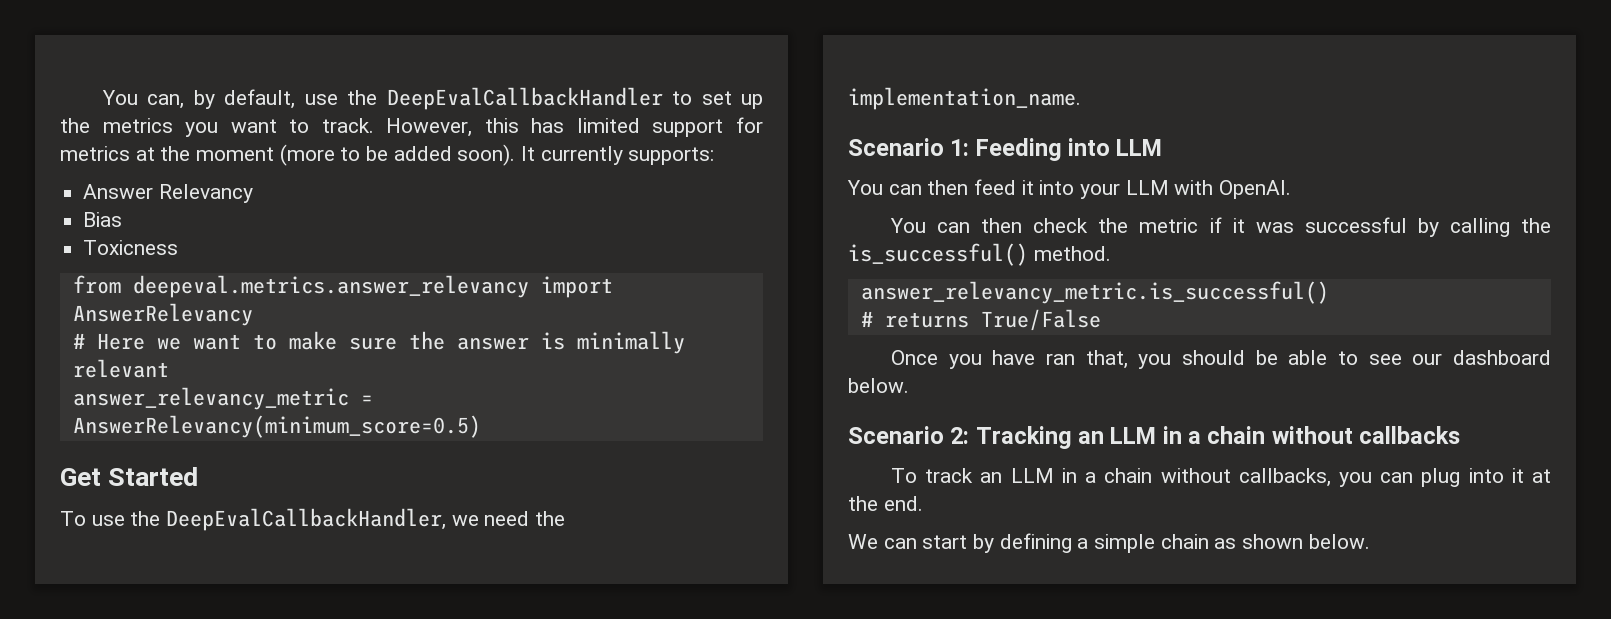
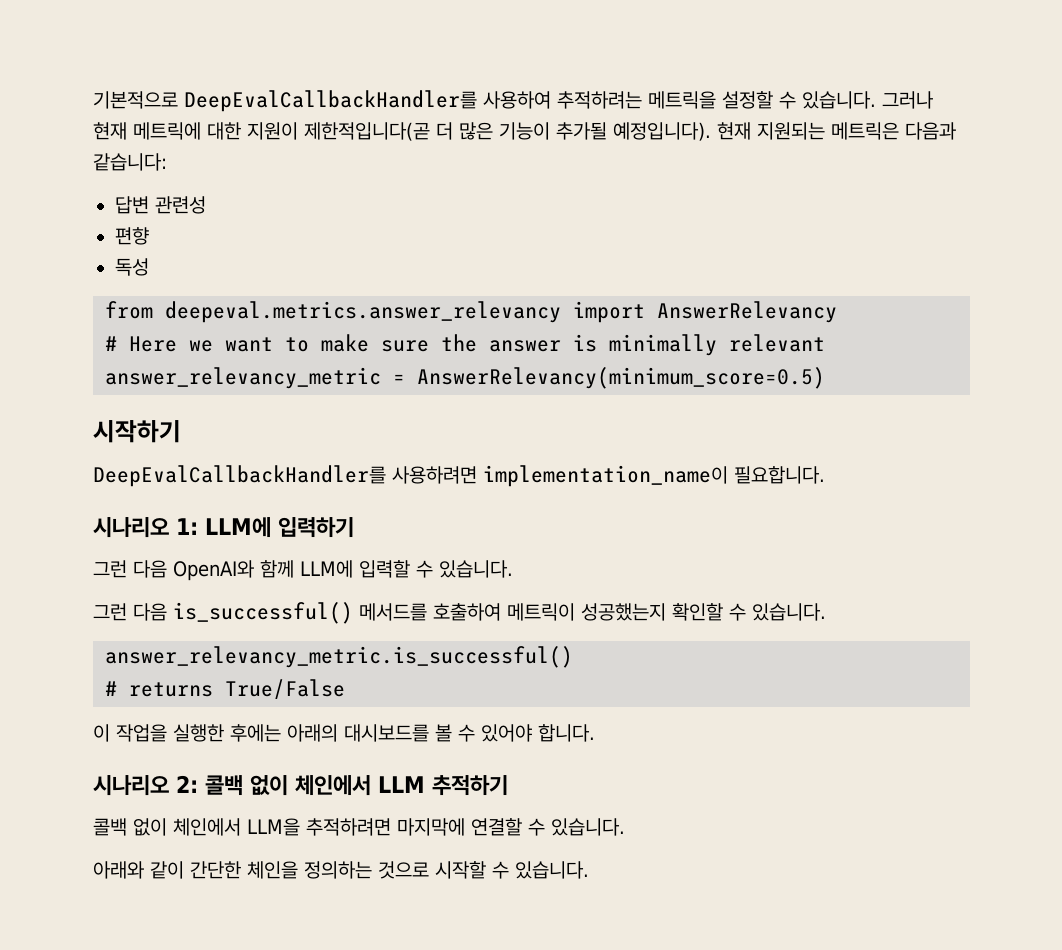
[101,87,763,110] [60,117,763,137] [60,144,715,166] [83,184,253,203] [83,212,123,227] [83,240,179,255] You can, by default, use the DeepEvalCallbackHandler to set up the metrics you want to track. However, this has limited support for metrics at the moment (more to be added soon). It currently supports: // Answer Relevancy // Bias // Toxicness -> [93,90,933,112] [93,122,956,141] [93,153,167,171] [115,196,206,214] [115,227,149,245] [115,258,149,276] 기본적으로 DeepEvalCallbackHandler를 사용하여 추적하려는 메트릭을 설정할 수 있습니다. 그러나 현재 메트릭에 대한 지원이 제한적입니다(곧 더 많은 기능이 추가될 예정입니다). 현재 지원되는 메트릭은 다음과 같습니다: // 답변 관련성 // 편향 // 독성
[60,467,199,486] [60,508,566,531] [848,87,1081,110] [848,138,1163,161] [847,179,1292,199] [889,217,1551,237] [848,243,1111,266] [860,281,1329,304] [860,309,1101,331] [890,350,1551,369] [848,378,909,393] [848,426,1461,449] [890,468,1551,487] [848,496,923,511] [848,533,1370,553] Get Started // To use the DeepEvalCallbackHandler, we need the implementation_name. // Scenario 1: Feeding into LLM // You can then feed it into your LLM with OpenAI. // You can then check the metric if it was successful by calling the is_successful() method. // answer_relevancy_metric.is_successful() // # returns True/False // Once you have ran that, you should be able to see our dashboard below. // Scenario 2: Tracking an LLM in a chain without callbacks // To track an LLM in a chain without callbacks, you can plug into it at the end. // We can start by defining a simple chain as shown below. -> [93,420,181,443] [93,465,825,487] [93,517,354,538] [93,560,513,581] [93,602,826,624] [105,646,573,668] [105,679,345,699] [93,724,595,742] [93,775,508,796] [93,818,625,836] [93,861,589,879] 시작하기 // DeepEvalCallbackHandler를 사용하려면 implementation_name이 필요합니다. // 시나리오 1: LLM에 입력하기 // 그런 다음 OpenAI와 함께 LLM에 입력할 수 있습니다. // 그런 다음 is_successful() 메서드를 호출하여 메트릭이 성공했는지 확인할 수 있습니다. // answer_relevancy_metric.is_successful() // # returns True/False // 이 작업을 실행한 후에는 아래의 대시보드를 볼 수 있어야 합니다. // 시나리오 2: 콜백 없이 체인에서 LLM 추적하기 // 콜백 없이 체인에서 LLM을 추적하려면 마지막에 연결할 수 있습니다. // 아래와 같이 간단한 체인을 정의하는 것으로 시작할 수 있습니다.

